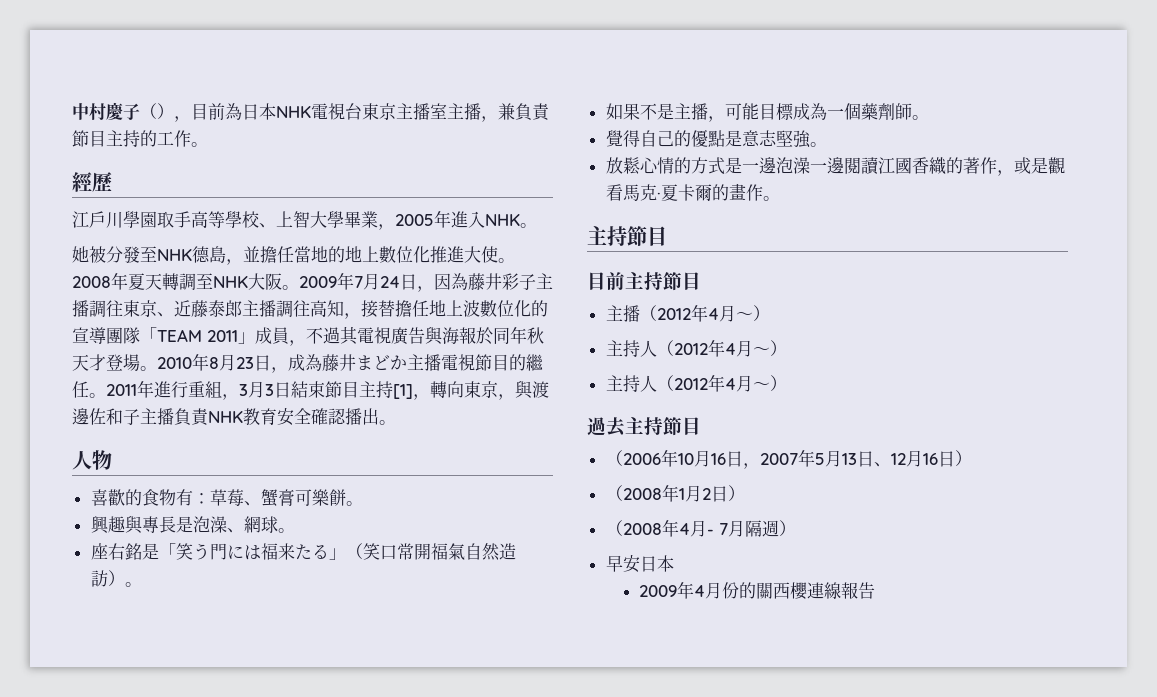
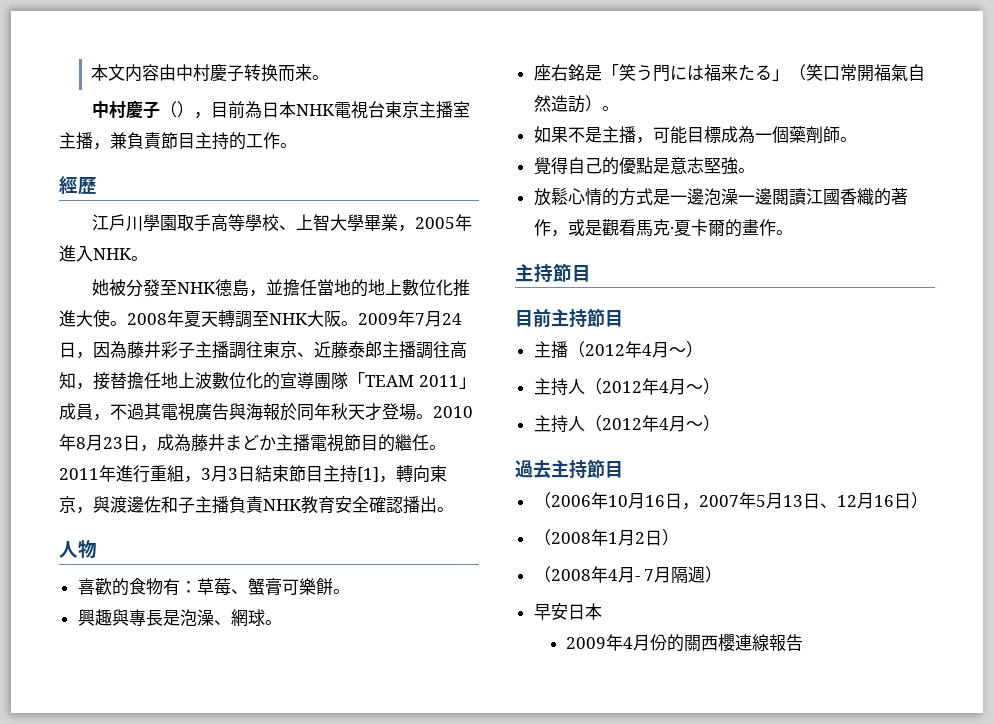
(72, 111) none -> [91,64,330,82] 本文内容由中村慶子转换而来。 //

